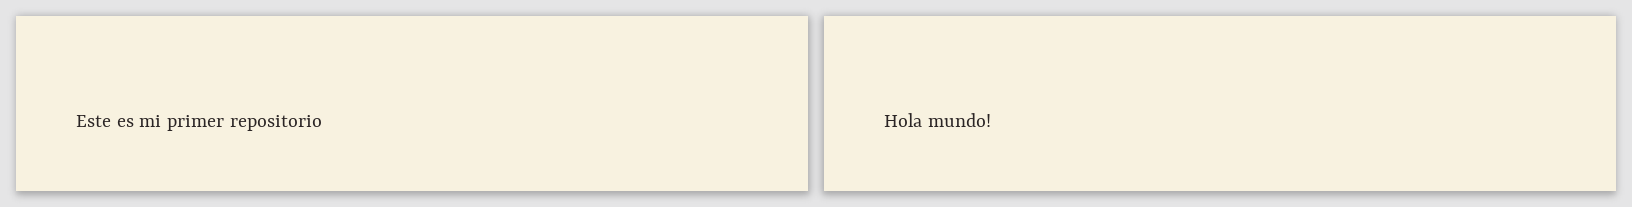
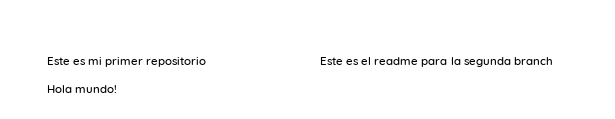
(991, 120) none -> [320,57,553,67] // Este es el readme para la segunda branch

